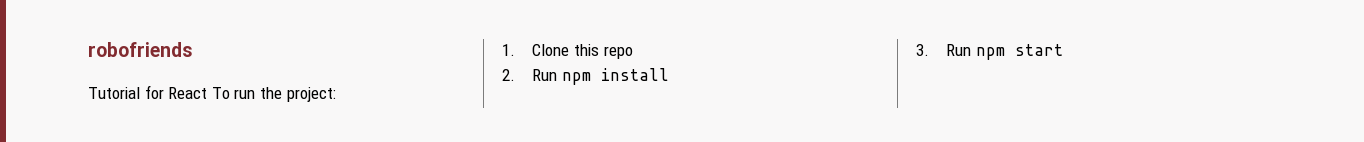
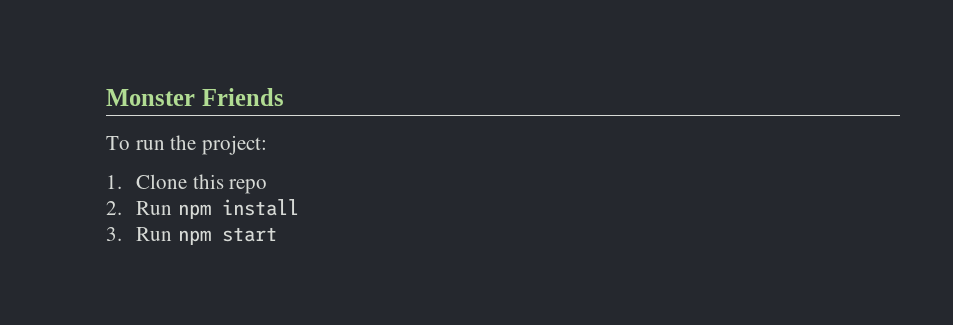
[88,42,192,57] [88,85,208,99] robofriends // Tutorial for React -> [106,88,284,106] Monster Friends //

